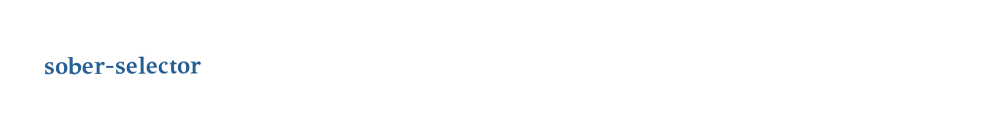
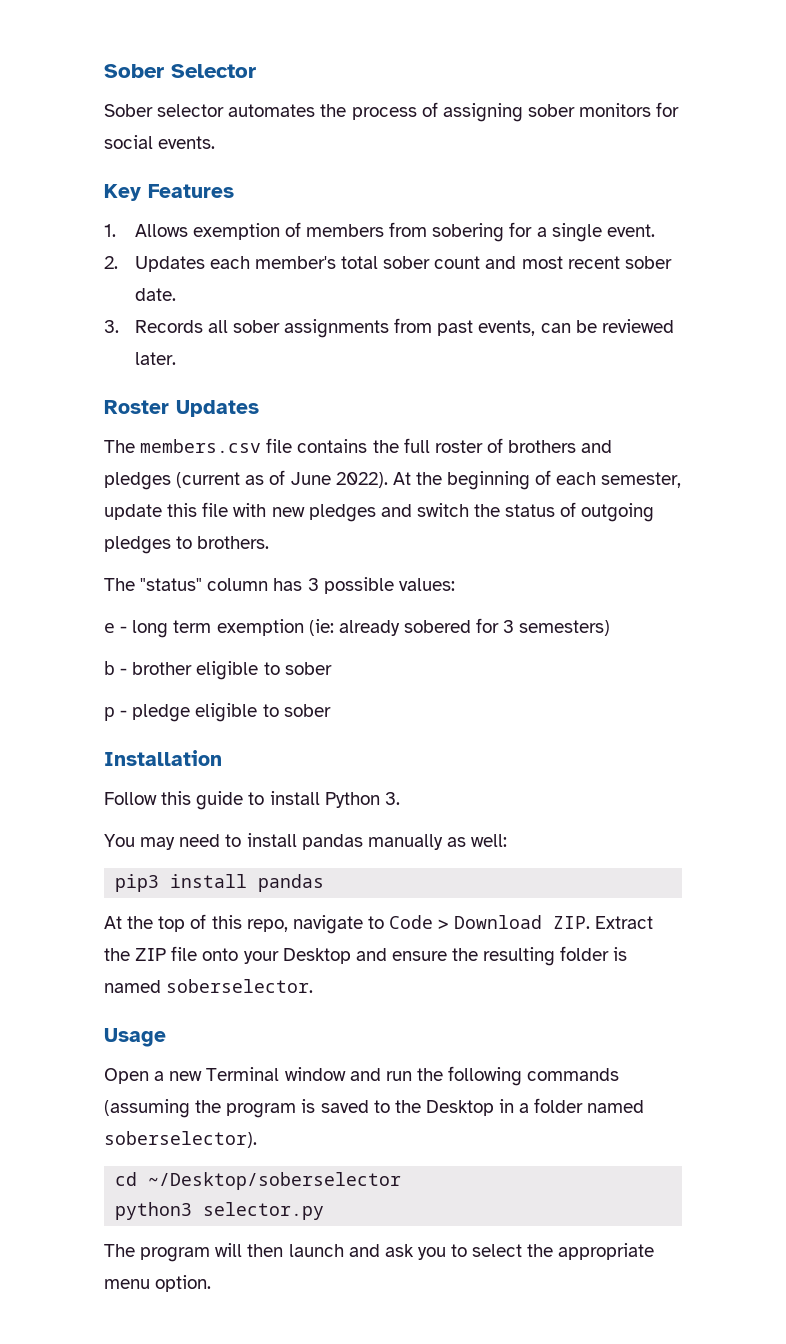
[43,56,202,76] sober-selector -> [104,64,256,78] [104,102,680,122] [104,135,216,149] [104,184,234,201] [104,222,655,242] [104,256,672,272] [134,288,176,301] [104,318,674,338] [134,352,176,365] [104,400,259,417] [104,438,613,453] [104,470,682,490] [104,502,655,522] [104,536,270,554] [104,577,455,594] [104,618,611,638] [104,661,332,680] [104,703,331,722] [104,750,222,766] [104,791,400,810] [104,833,508,850] [115,874,325,892] [104,914,654,934] [104,946,628,966] [104,979,314,993] [104,1028,166,1047] [104,1066,620,1086] [104,1098,645,1118] [104,1131,257,1148] [115,1172,402,1190] [115,1202,325,1220] [104,1243,655,1262] [104,1275,212,1292] Sober Selector // Sober selector automates the process of assigning sober monitors for social events. // Key Features // 1. Allows exemption of members from sobering for a single event. // 2. Updates each member's total sober count and most recent sober date. // 3. Records all sober assignments from past events, can be reviewed later. // Roster Updates // The members.csv file contains the full roster of brothers and pledges (current as of June 2022). At the beginning of each semester, update this file with new pledges and switch the status of outgoing pledges to brothers. // The "status" column has 3 possible values: // e - long term exemption (ie: already sobered for 3 semesters) // b - brother eligible to sober // p - pledge eligible to sober // Installation // Follow this guide to install Python 3. // You may need to install pandas manually as well: // pip3 install pandas // At the top of this repo, navigate to Code > Download ZIP. Extract the ZIP file onto your Desktop and ensure the resulting folder is named soberselector. // Usage // Open a new Terminal window and run the following commands (assuming the program is saved to the Desktop in a folder named soberselector). // cd ~/Desktop/soberselector // python3 selector.py // The program will then launch and ask you to select the appropriate menu option.

